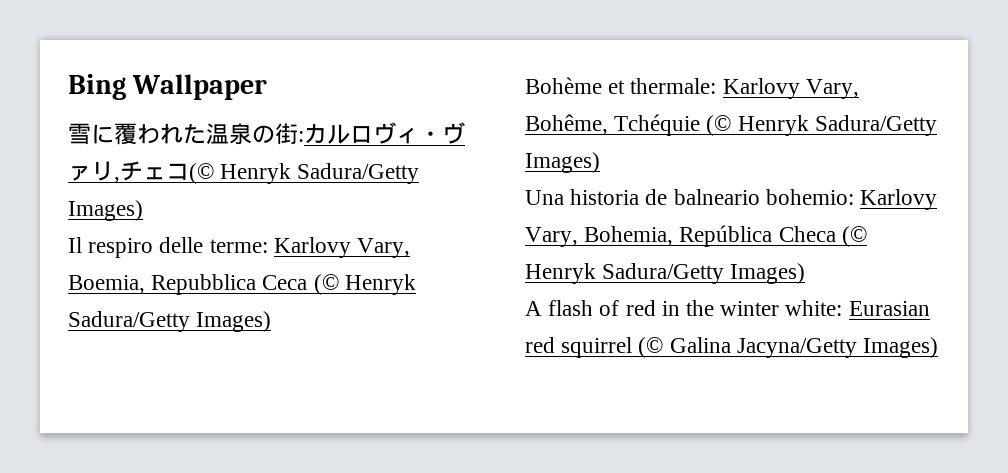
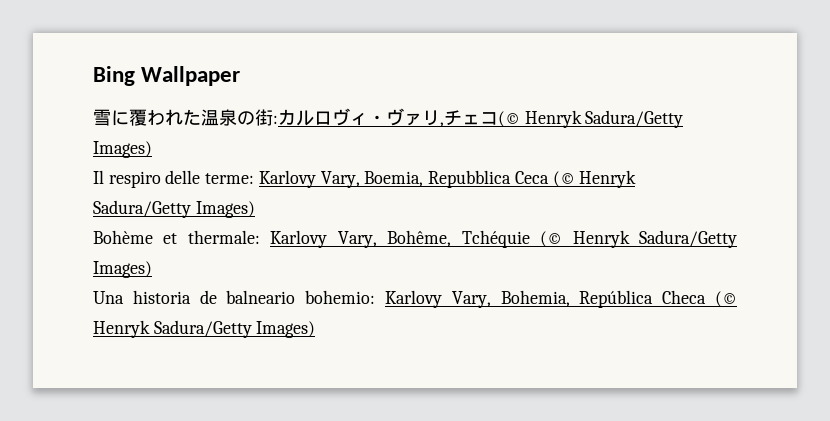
[525,300,930,316] [525,337,939,358] // A flash of red in the winter white: Eurasian red squirrel (© Galina Jacyna/Getty Images) -> (316, 329) none

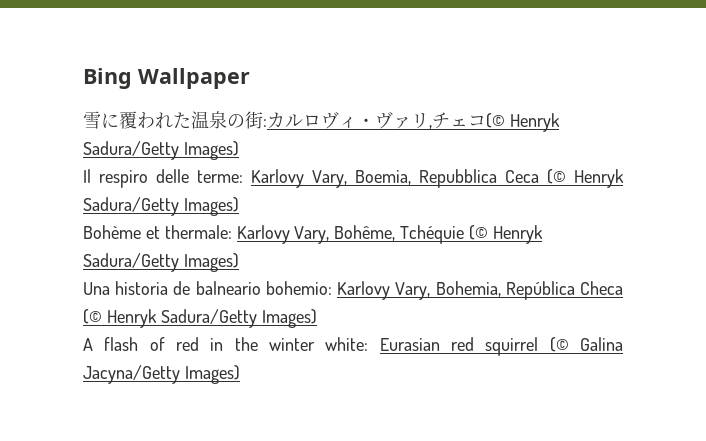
(316, 329) none -> [83,337,623,356] [83,365,240,384] // A flash of red in the winter white: Eurasian red squirrel (© Galina Jacyna/Getty Images)

